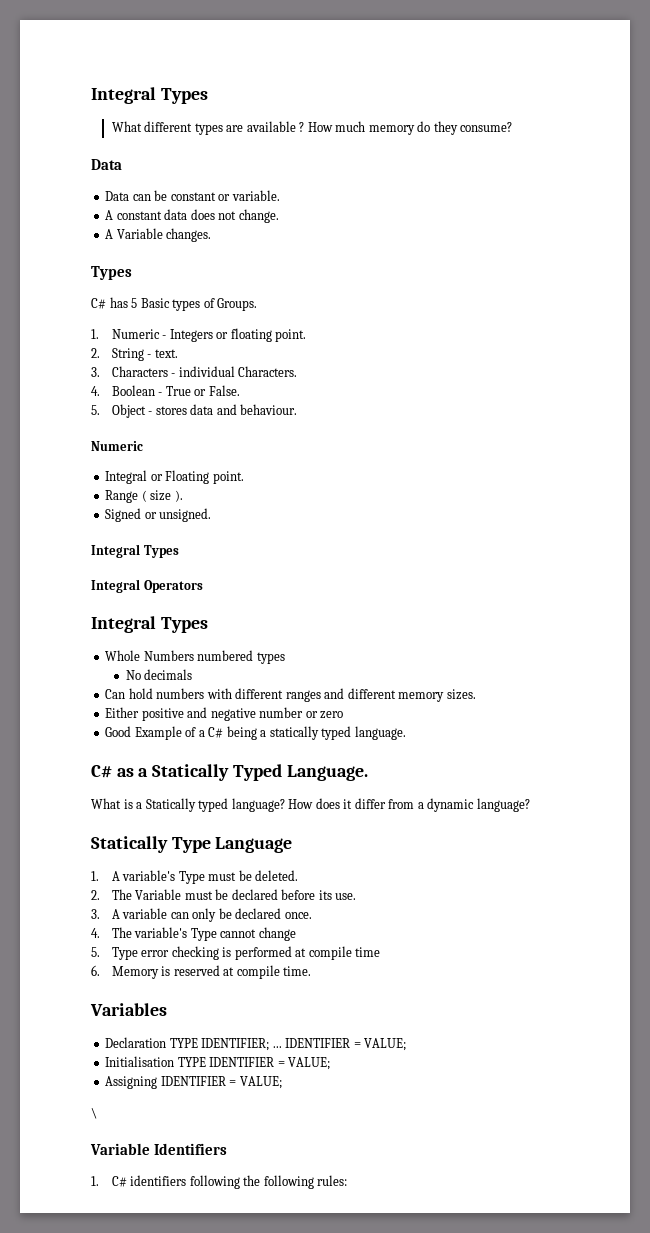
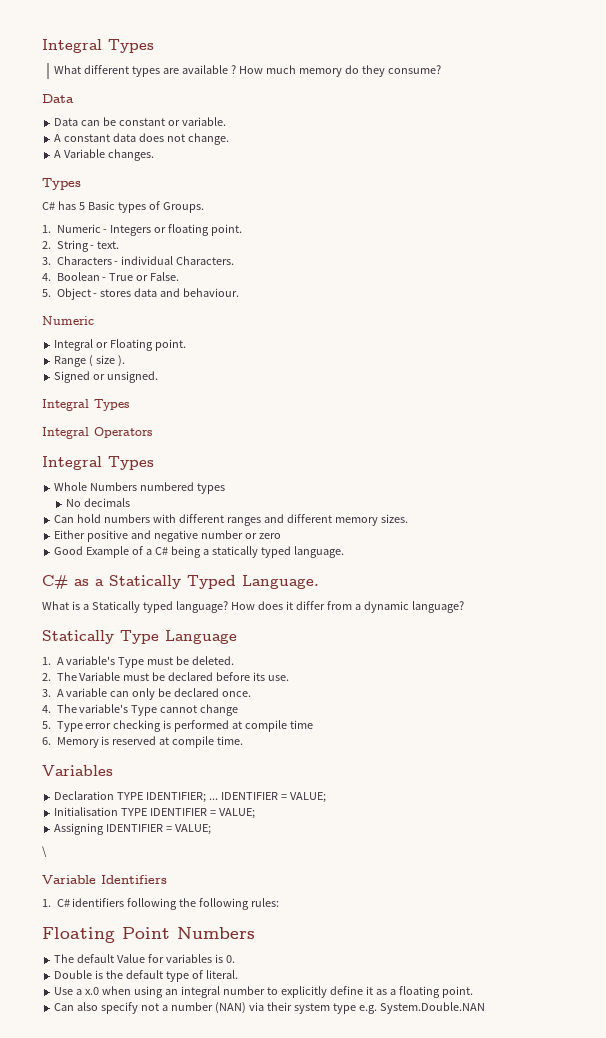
(348, 1180) none -> [42,927,255,943] [54,954,235,963] [54,970,238,982] [54,986,473,998] [54,1002,485,1014] // Floating Point Numbers // The default Value for variables is 0. // Double is the default type of literal. // Use a x.0 when using an integral number to explicitly define it as a floating point. // Can also specify not a number (NAN) via their system type e.g. System.Double.NAN

